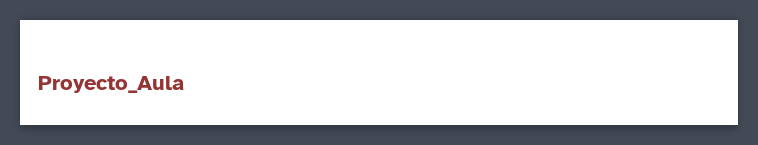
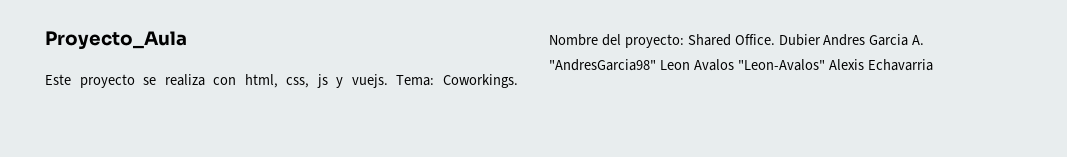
(184, 84) none -> [45,74,519,88] [549,34,925,48] [549,59,933,71] // Este proyecto se realiza con html, css, js y vuejs. Tema: Coworkings. Nombre del proyecto: Shared Office. Dubier Andres Garcia A. "AndresGarcia98" Leon Avalos "Leon-Avalos" Alexis Echavarria

